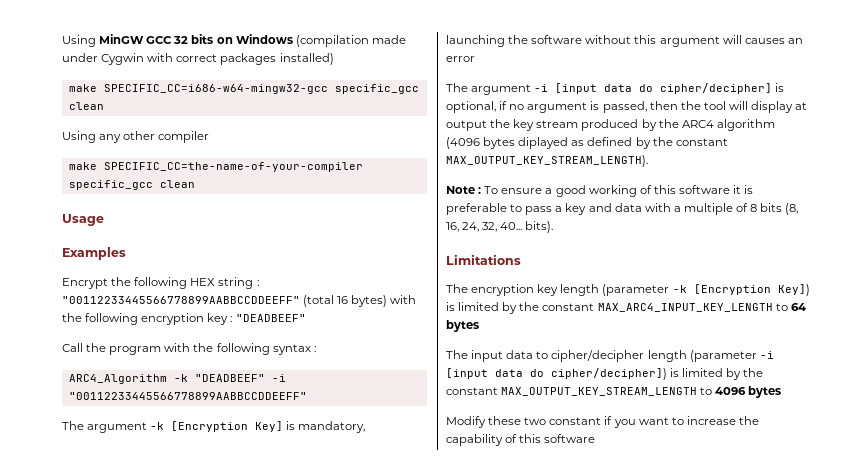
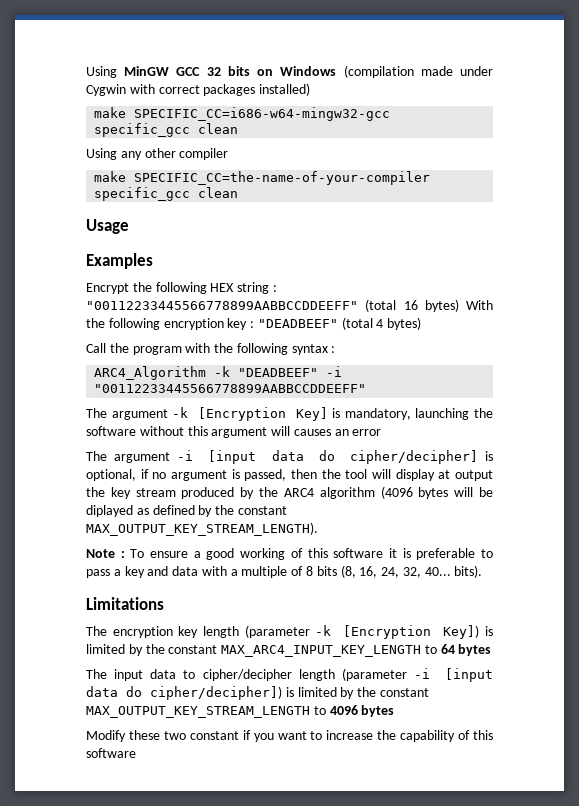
[390,295,417,304] with -> [466,300,493,310] With
(306, 318) none -> [341,317,422,330] (total 4 bytes)
(516, 143) none -> [454,487,493,497] will be

